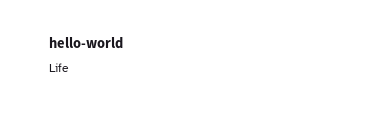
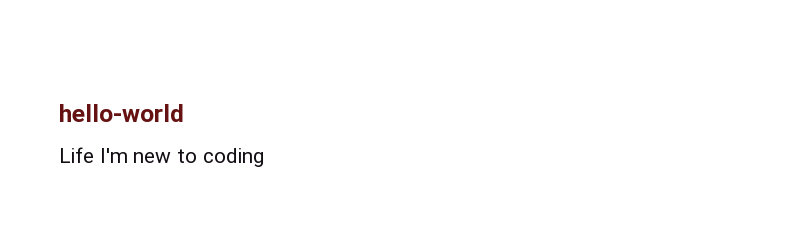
(69, 67) none -> [99,148,264,167] I'm new to coding

